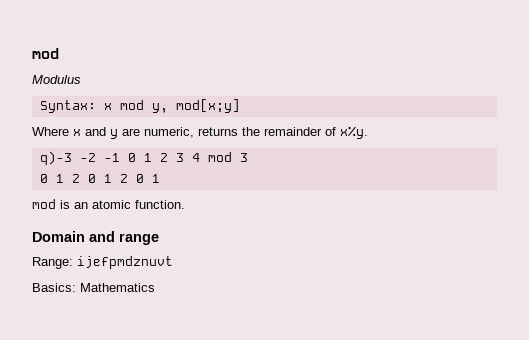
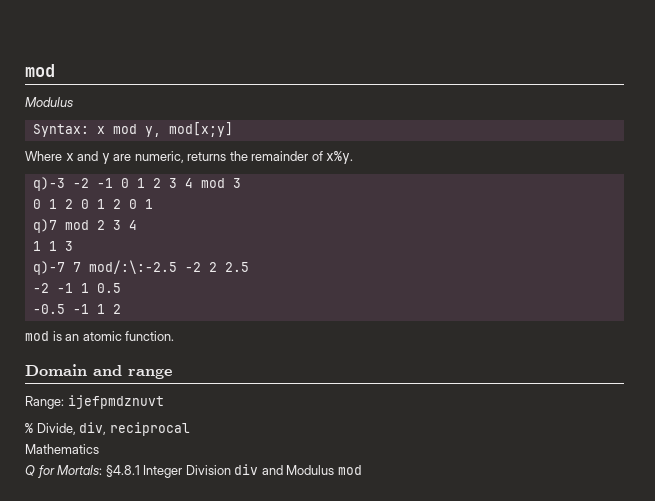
(160, 178) none -> [32,219,137,233] [32,241,73,251] [32,260,249,275] [32,283,121,293] [32,304,121,314] // q)7 mod 2 3 4 // 1 1 3 // q)-7 7 mod/:\:-2.5 -2 2 2.5 // -2 -1 1 0.5 // -0.5 -1 1 2
[32,283,155,292] Basics: Mathematics -> [25,422,190,436] [25,444,99,454] [25,464,362,478] % Divide, div, reciprocal // Mathematics // Q for Mortals: §4.8.1 Integer Division div and Modulus mod

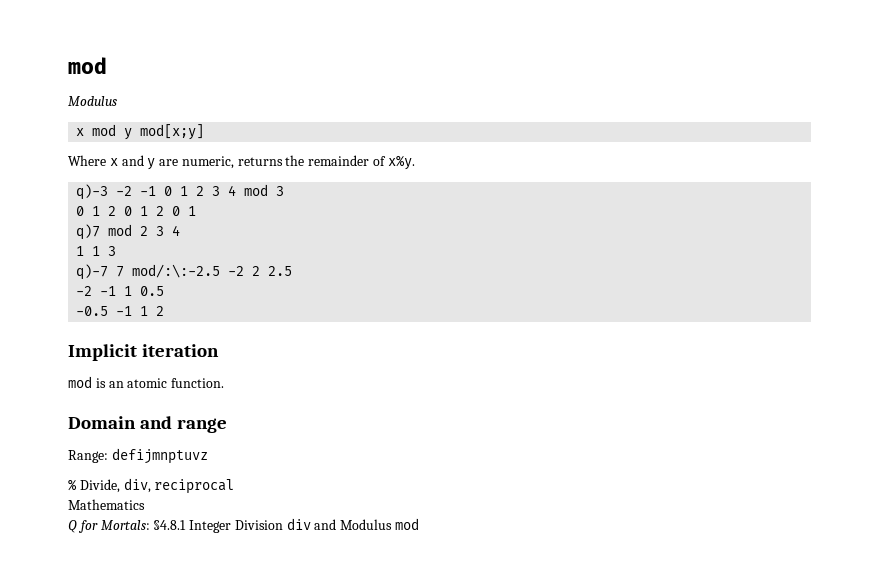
[32,124,89,137] Syntax: -> (117, 101) none
[144,126,161,137] y, -> [124,128,133,140] y
(121, 309) none -> [68,344,220,361] // Implicit iteration
[67,395,164,409] ijefpmdznuvt -> [111,448,208,464] defijmnptuvz

